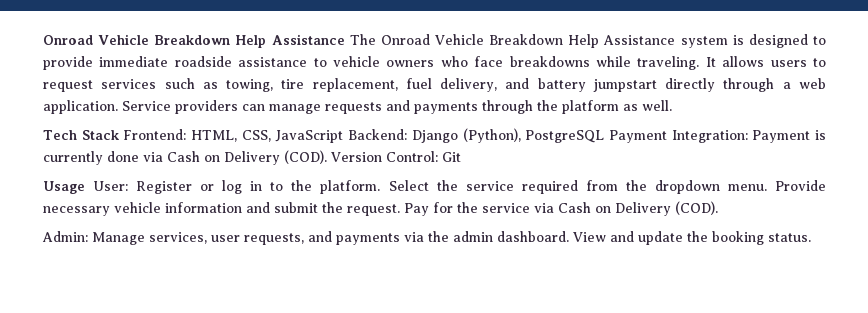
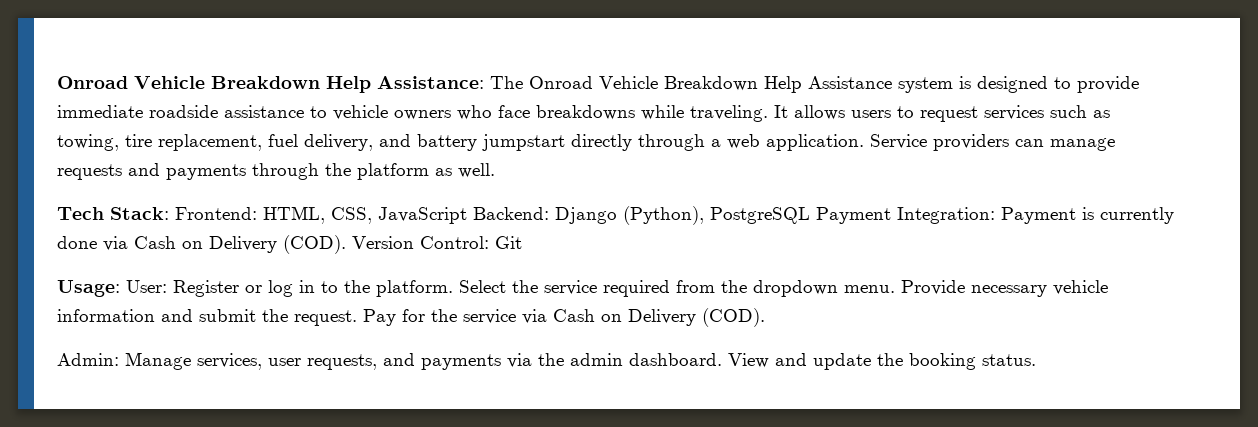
[43,34,345,48] Onroad Vehicle Breakdown Help Assistance -> [57,76,484,93] Onroad Vehicle Breakdown Help Assistance:
[81,130,120,140] Stack -> [110,207,169,220] Stack:
[43,181,85,194] Usage -> [57,280,120,297] Usage:

